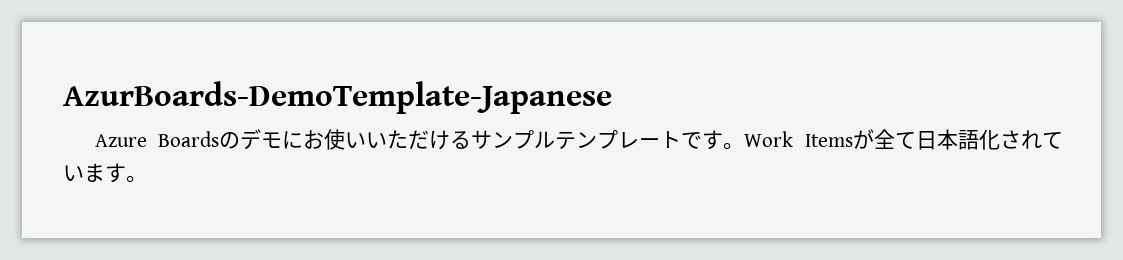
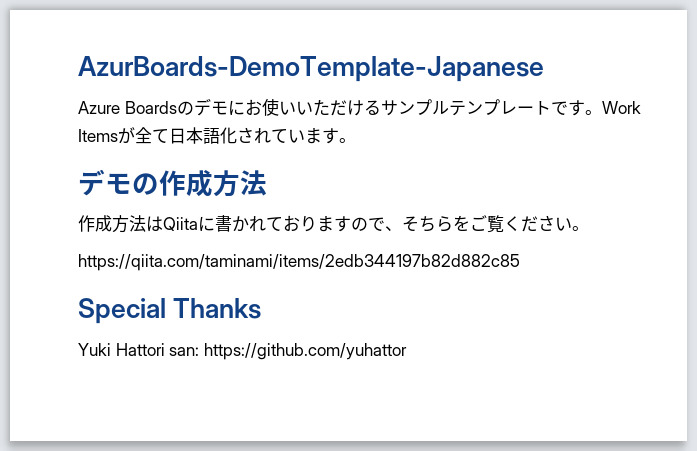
(147, 179) none -> [78,169,267,197] [78,215,589,233] [78,254,520,271] [78,298,262,324] [78,343,407,360] // デモの作成方法 // 作成方法はQiitaに書かれておりますので、そちらをご覧ください。 // https://qiita.com/taminami/items/2edb344197b82d882c85 // Special Thanks // Yuki Hattori san: https://github.com/yuhattor

